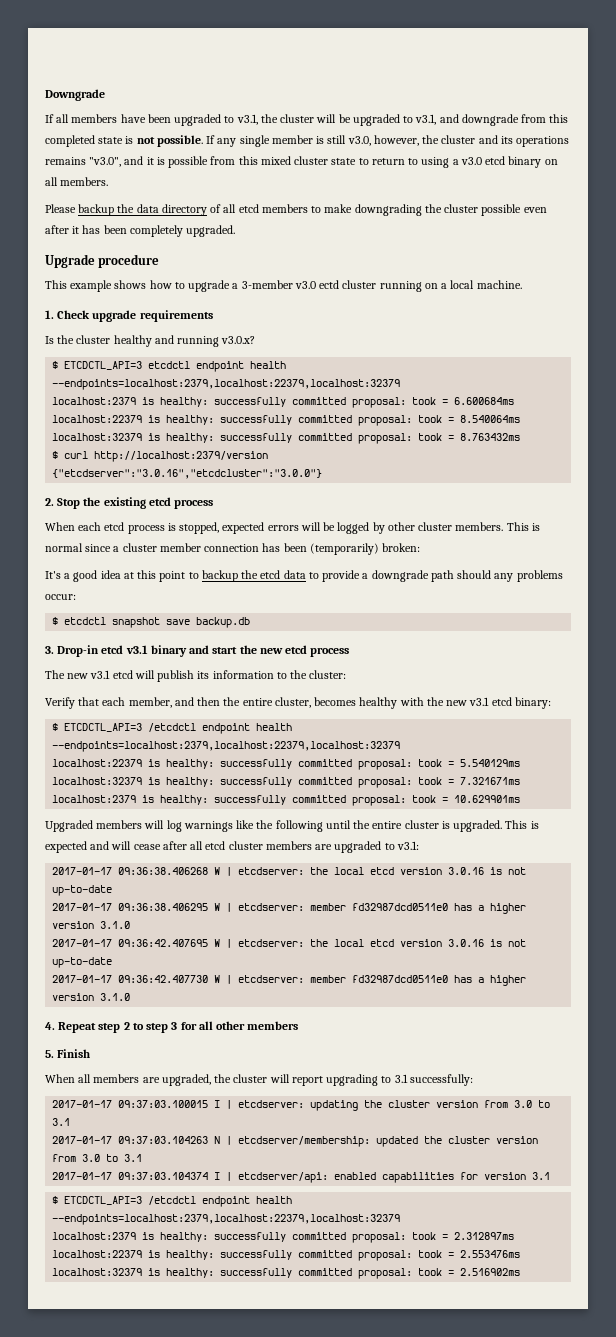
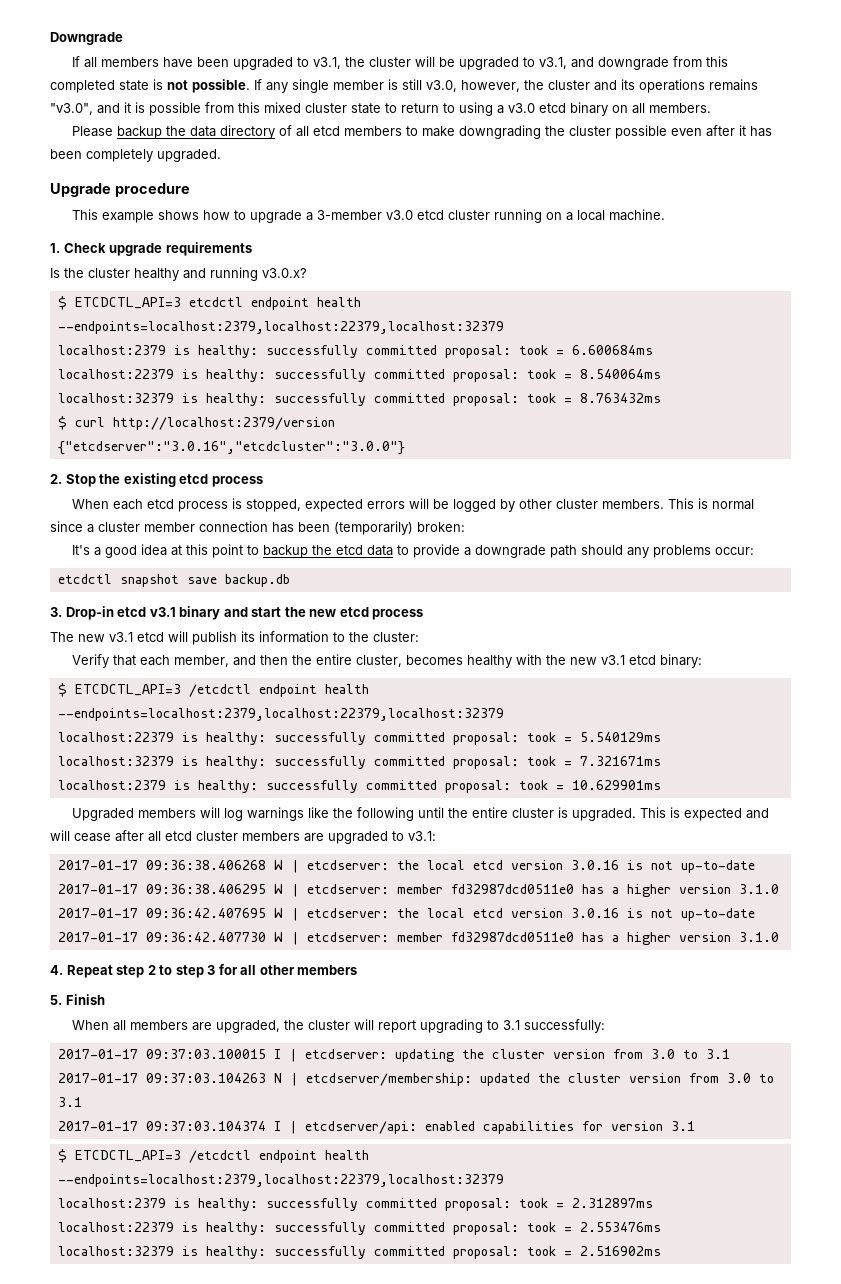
[319,280,340,289] ectd -> [417,210,445,220] etcd
[52,617,59,625] $ -> (755, 551) none

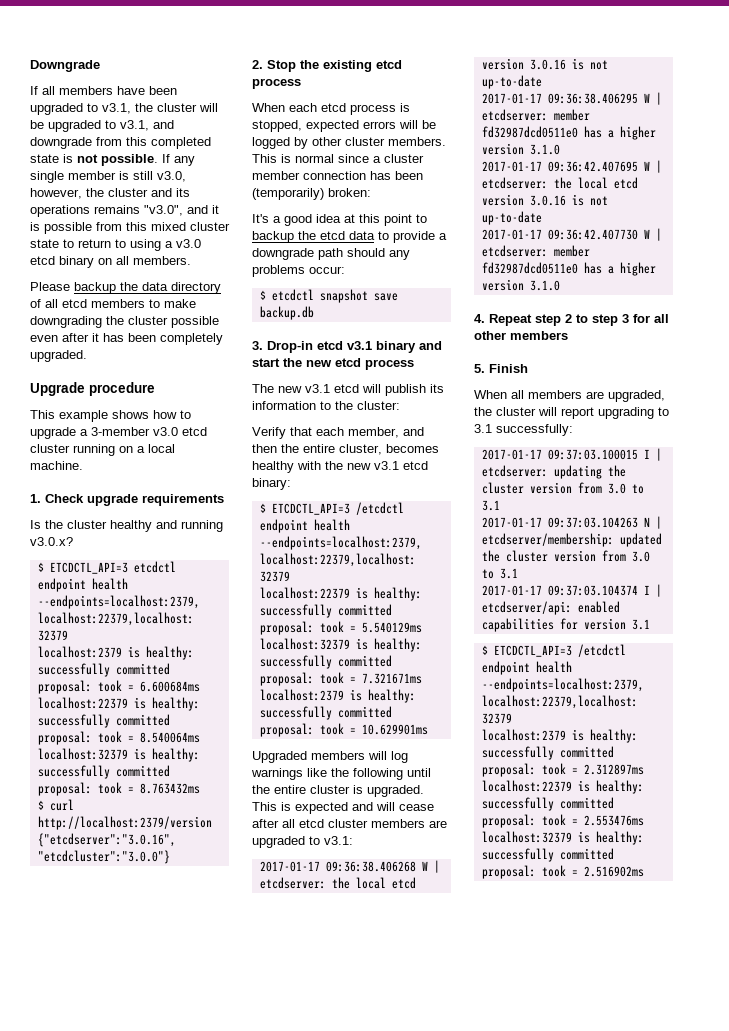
(755, 551) none -> [259,290,266,300] $

